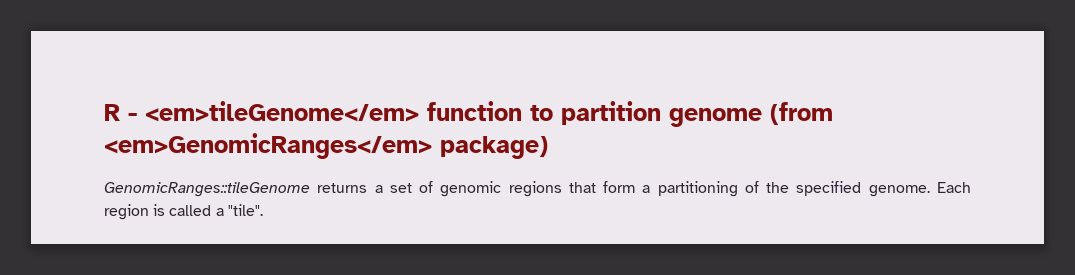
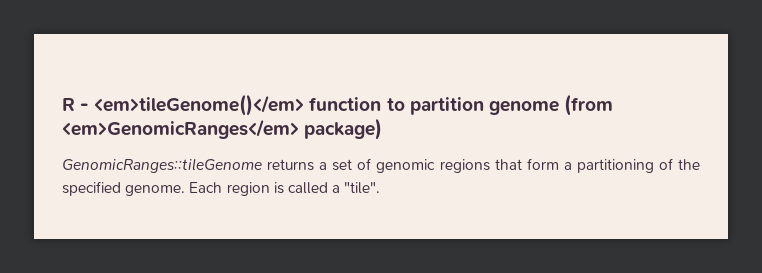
[145,101,419,122] <em>tileGenome</em> -> [94,94,305,116] <em>tileGenome()</em>

